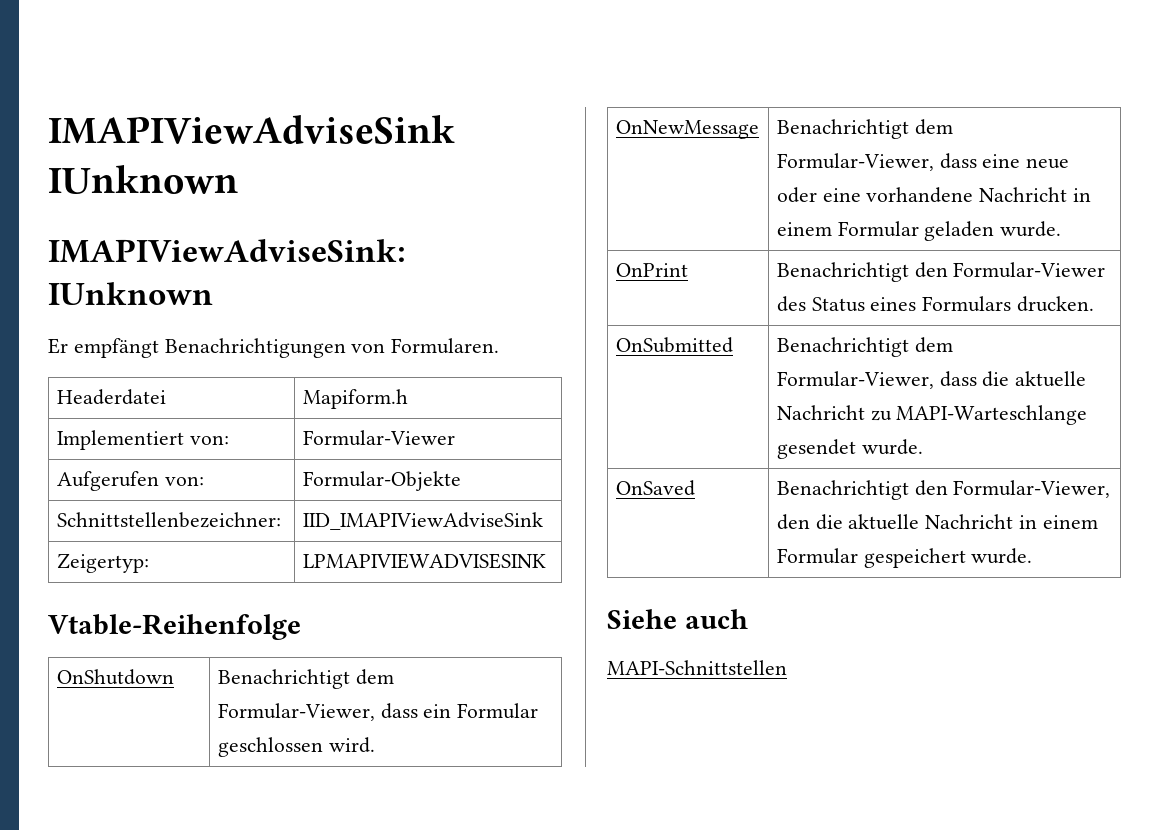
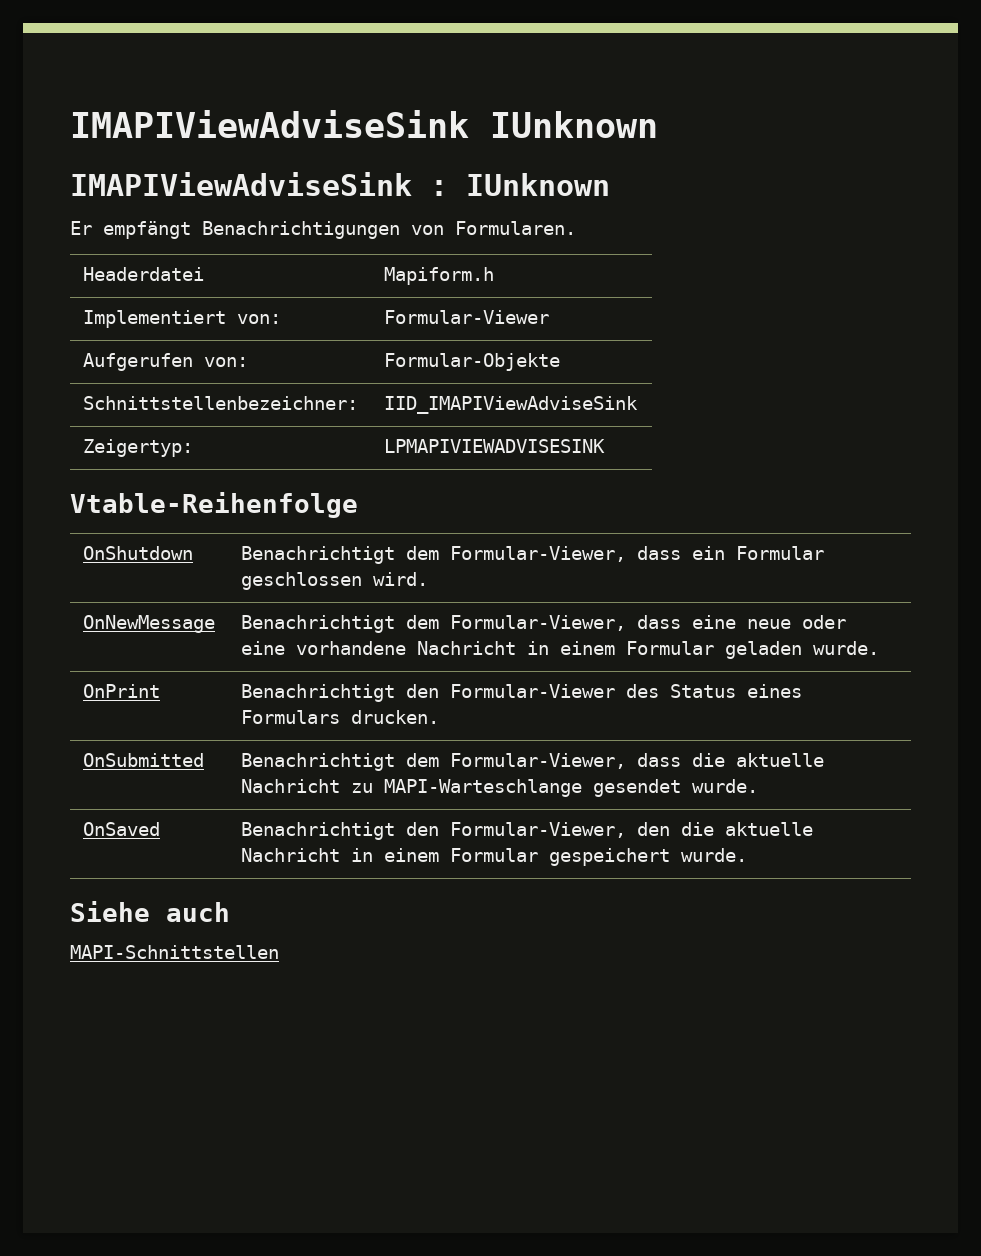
[48,239,406,263] IMAPIViewAdviseSink: -> [70,172,448,196] IMAPIViewAdviseSink :

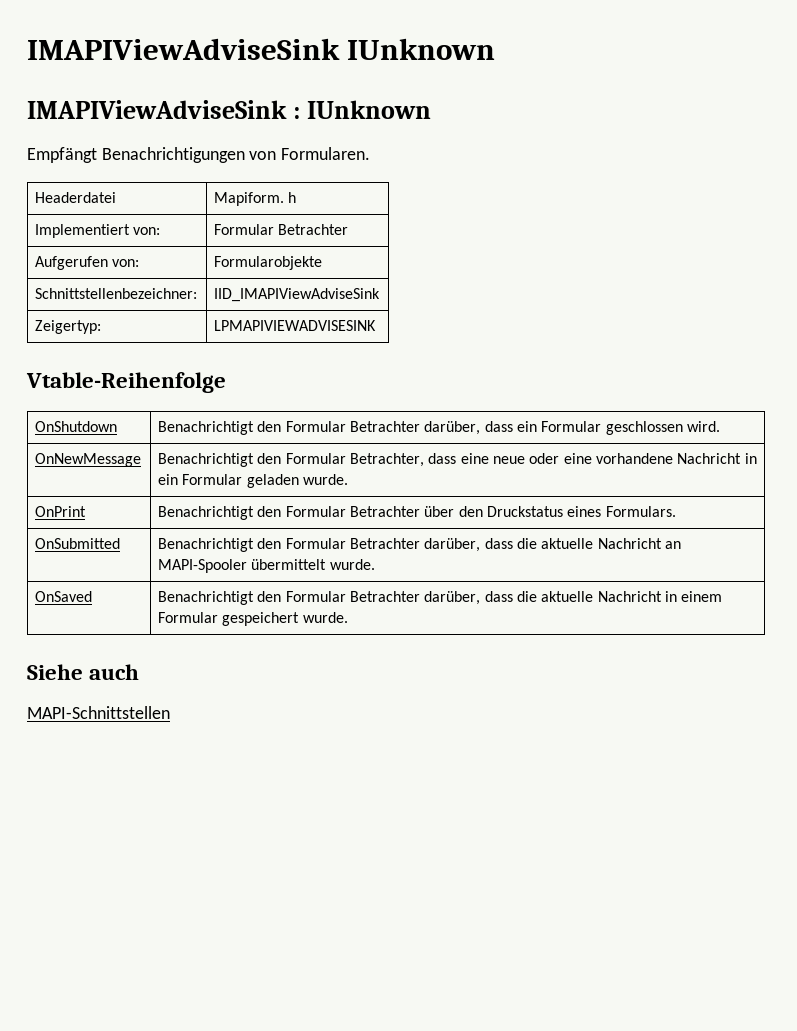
[70,221,191,239] Er empfängt -> [27,147,97,163] Empfängt
[383,267,494,285] Mapiform.h -> [214,192,297,206] Mapiform. h
[383,310,549,324] Formular-Viewer -> [214,224,349,235] Formular Betrachter
[383,353,560,371] Formular-Objekte -> [214,256,323,270] Formularobjekte
[405,546,626,562] dem Formular-Viewer, -> [257,421,481,435] den Formular Betrachter darüber,
[405,615,626,631] dem Formular-Viewer, -> [257,453,425,467] den Formular Betrachter,
[559,641,615,655] einem -> [158,474,179,485] ein
[449,684,802,698] [240,710,439,724] [82,753,204,767] [240,753,824,771] [240,779,681,797] Formular-Viewer des Status eines Formulars drucken. // OnSubmitted | Benachrichtigt dem Formular-Viewer, dass die aktuelle Nachricht zu MAPI-Warteschlange gesendet -> [285,506,676,517] [35,538,121,549] [158,538,681,552] [158,559,327,573] Formular Betrachter über den Druckstatus eines Formulars. // OnSubmitted | Benachrichtigt den Formular Betrachter darüber, dass die aktuelle Nachricht an MAPI-Spooler übermittelt
[449,822,670,838] Formular-Viewer, den -> [285,591,513,605] Formular Betrachter darüber, dass

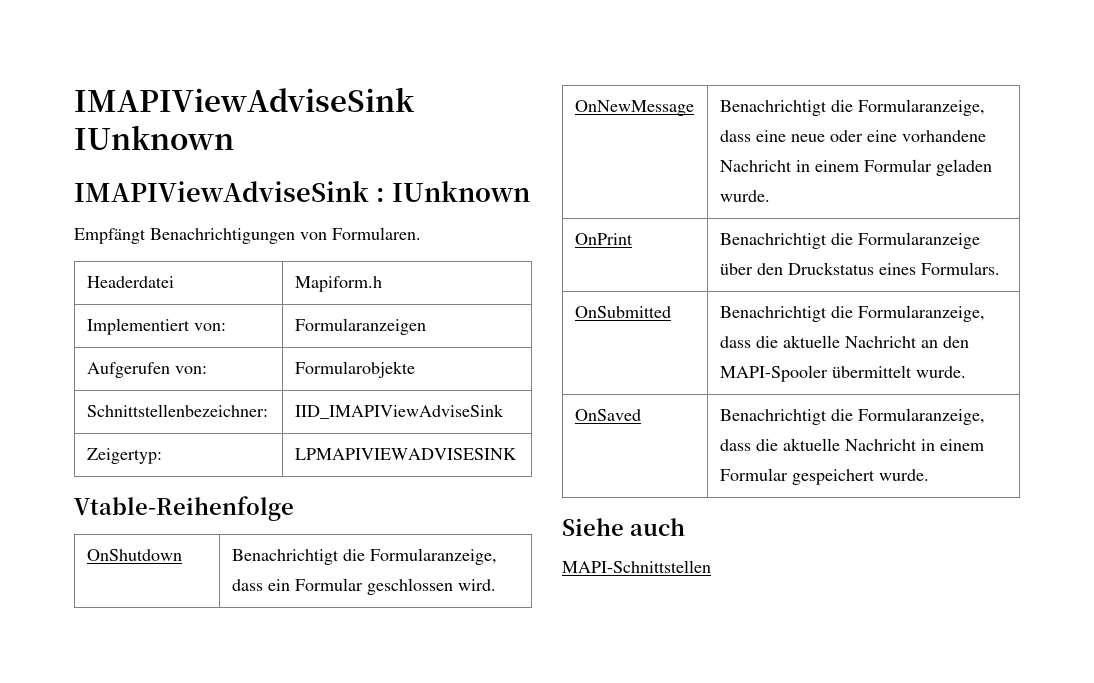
[214,192,297,206] Mapiform. h -> [294,276,382,292] Mapiform.h
[214,224,349,235] Formular Betrachter -> [294,318,426,335] Formularanzeigen
[257,421,481,435] den Formular Betrachter darüber, -> [342,548,497,565] die Formularanzeige,
[257,453,425,467] den Formular Betrachter, -> [830,99,985,116] die Formularanzeige,
[158,474,179,485] ein -> [814,160,859,172] einem
[257,506,421,517] den Formular Betrachter -> [830,232,980,249] die Formularanzeige
[257,538,481,552] den Formular Betrachter darüber, -> [830,305,985,322] die Formularanzeige,
(681, 545) none -> [942,336,969,348] den
[257,591,481,605] den Formular Betrachter darüber, -> [830,408,985,425] die Formularanzeige,

